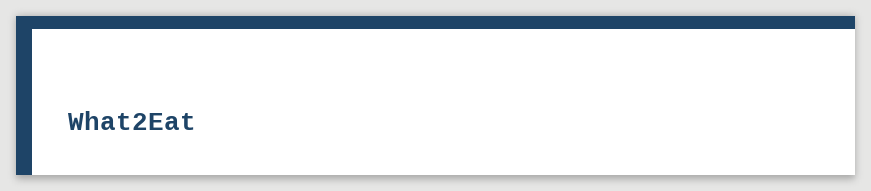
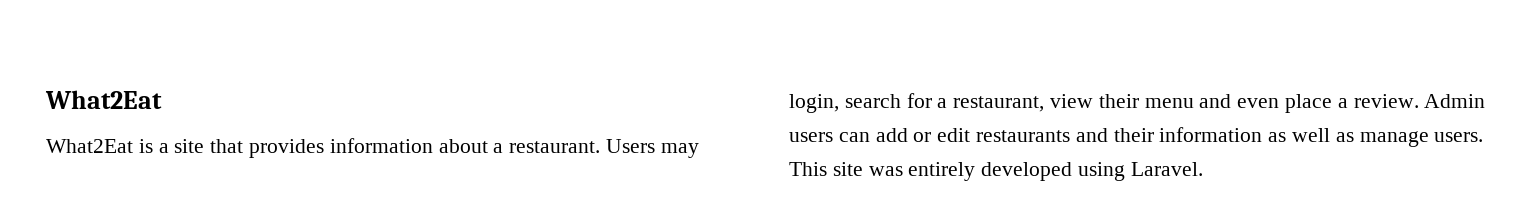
[68,111,196,130] What2Eat -> [45,90,162,109] [46,138,699,158] [789,93,1486,113] [789,127,1484,147] [789,162,1203,181] What2Eat // What2Eat is a site that provides information about a restaurant. Users may login, search for a restaurant, view their menu and even place a review. Admin users can add or edit restaurants and their information as well as manage users. This site was entirely developed using Laravel.

